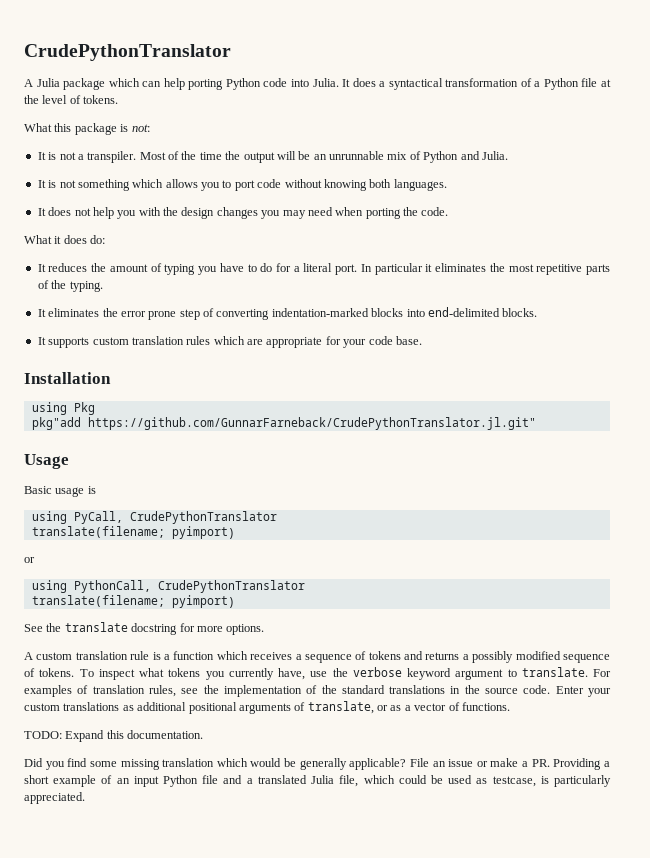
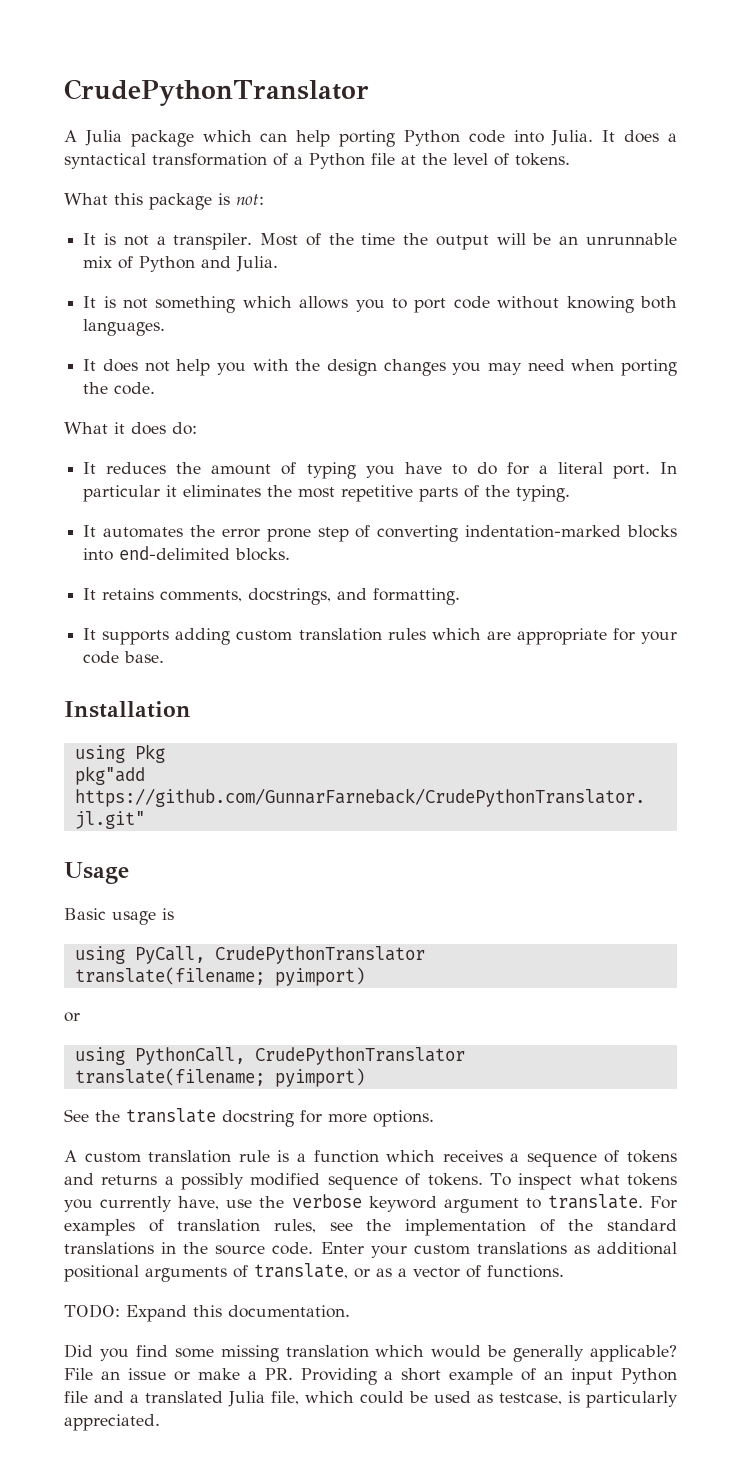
[48,308,100,317] eliminates -> [103,527,184,538] automates
(538, 312) none -> [83,588,461,605] // It retains comments, docstrings, and formatting.
(90, 342) none -> [175,628,231,645] adding

